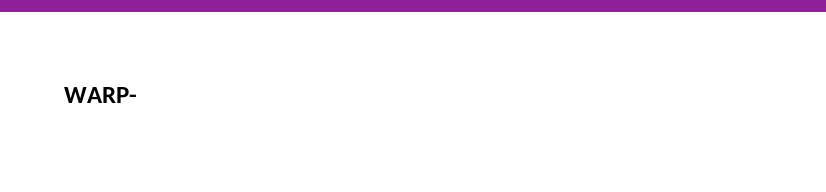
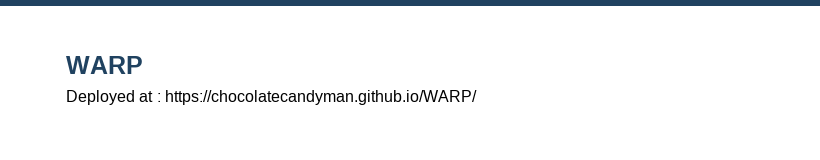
[64,87,137,103] WARP- -> [66,56,143,74] [66,90,477,105] WARP // Deployed at : https://chocolatecandyman.github.io/WARP/

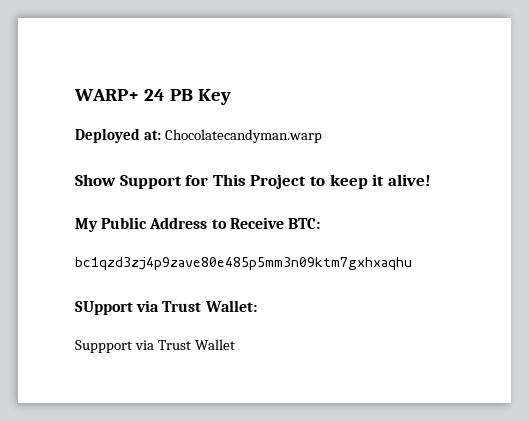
[66,56,143,74] [66,90,477,105] WARP // Deployed at : https://chocolatecandyman.github.io/WARP/ -> [74,89,231,105] [75,128,322,143] [75,174,431,189] [75,217,320,232] [75,257,412,270] [75,300,257,315] [75,339,235,353] WARP+ 24 PB Key // Deployed at: Chocolatecandyman.warp // Show Support for This Project to keep it alive! // My Public Address to Receive BTC: // bc1qzd3zj4p9zave80e485p5mm3n09ktm7gxhxaqhu // SUpport via Trust Wallet: // Suppport via Trust Wallet

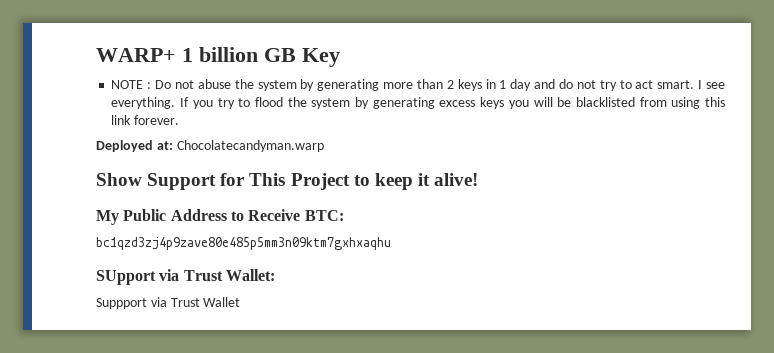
[143,89,231,105] 24 PB Key -> [182,47,340,67] [111,79,726,91] [111,97,726,109] [111,115,180,125] 1 billion GB Key // NOTE : Do not abuse the system by generating more than 2 keys in 1 day and do not try to act smart. I see everything. If you try to flood the system by generating excess keys you will be blacklisted from using this link forever.

